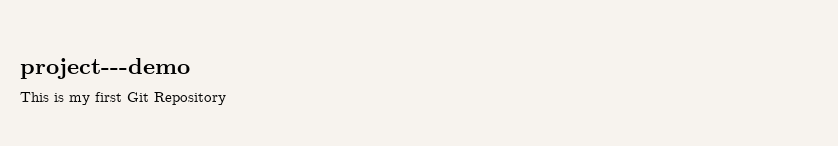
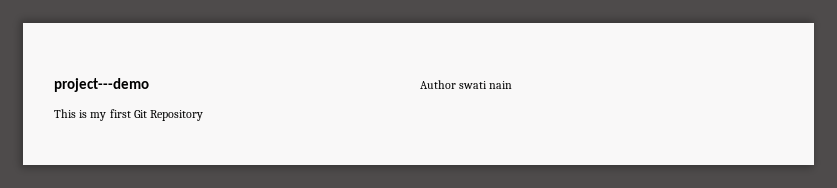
(226, 98) none -> [420,80,513,89] // Author swati nain

